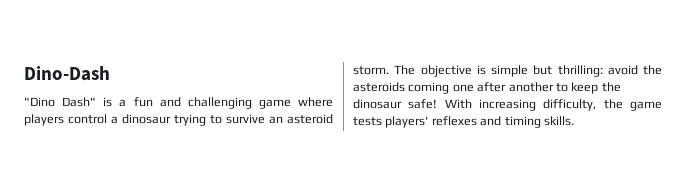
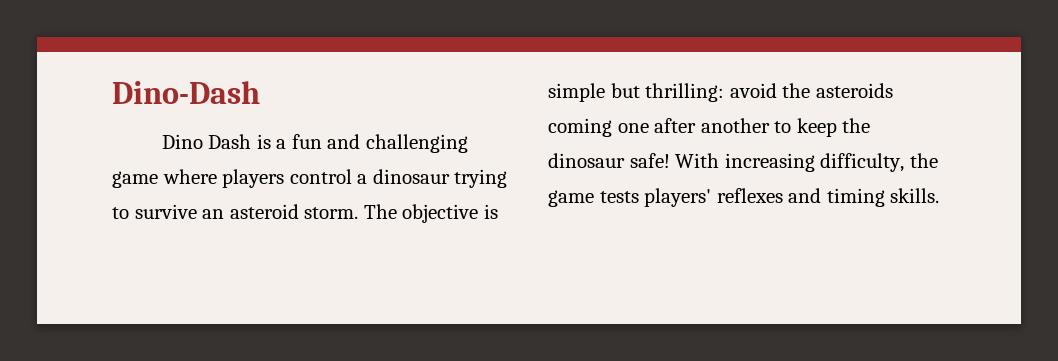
[24,97,97,107] "Dino Dash" -> [161,134,252,149] Dino Dash

